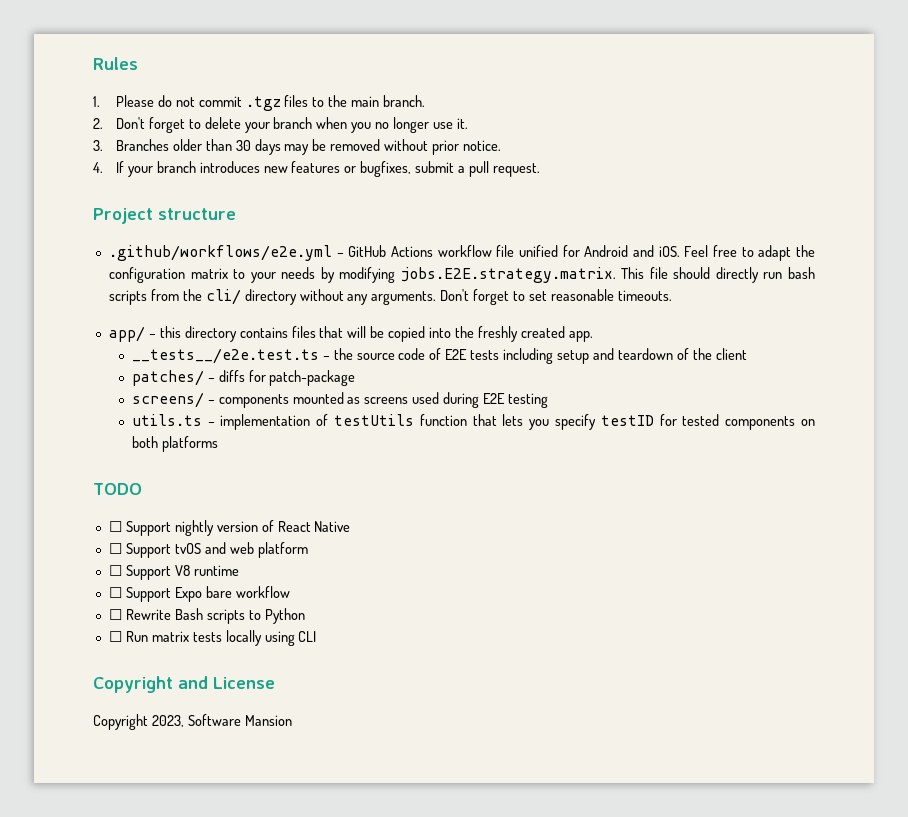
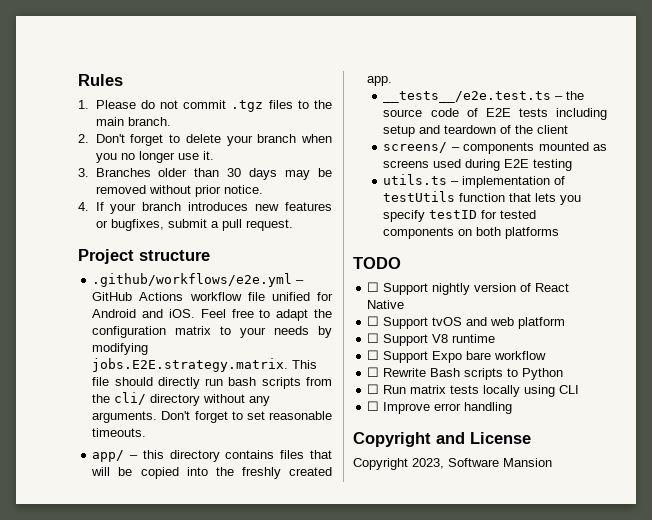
[131,370,356,386] // patches/ – diffs for patch-package -> (569, 129) none
(317, 636) none -> [367,401,513,414] // ☐ Improve error handling

